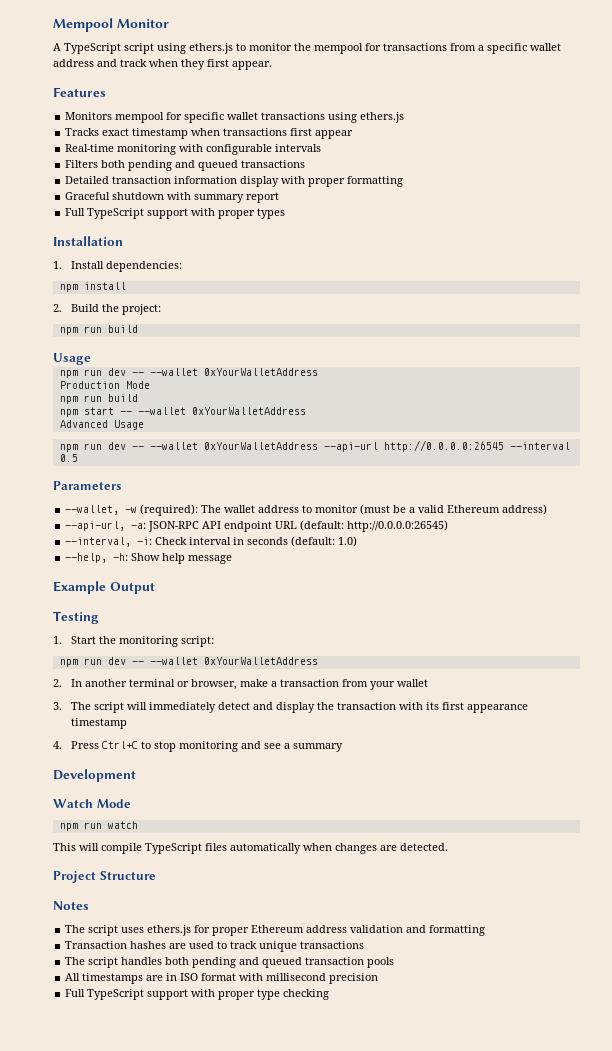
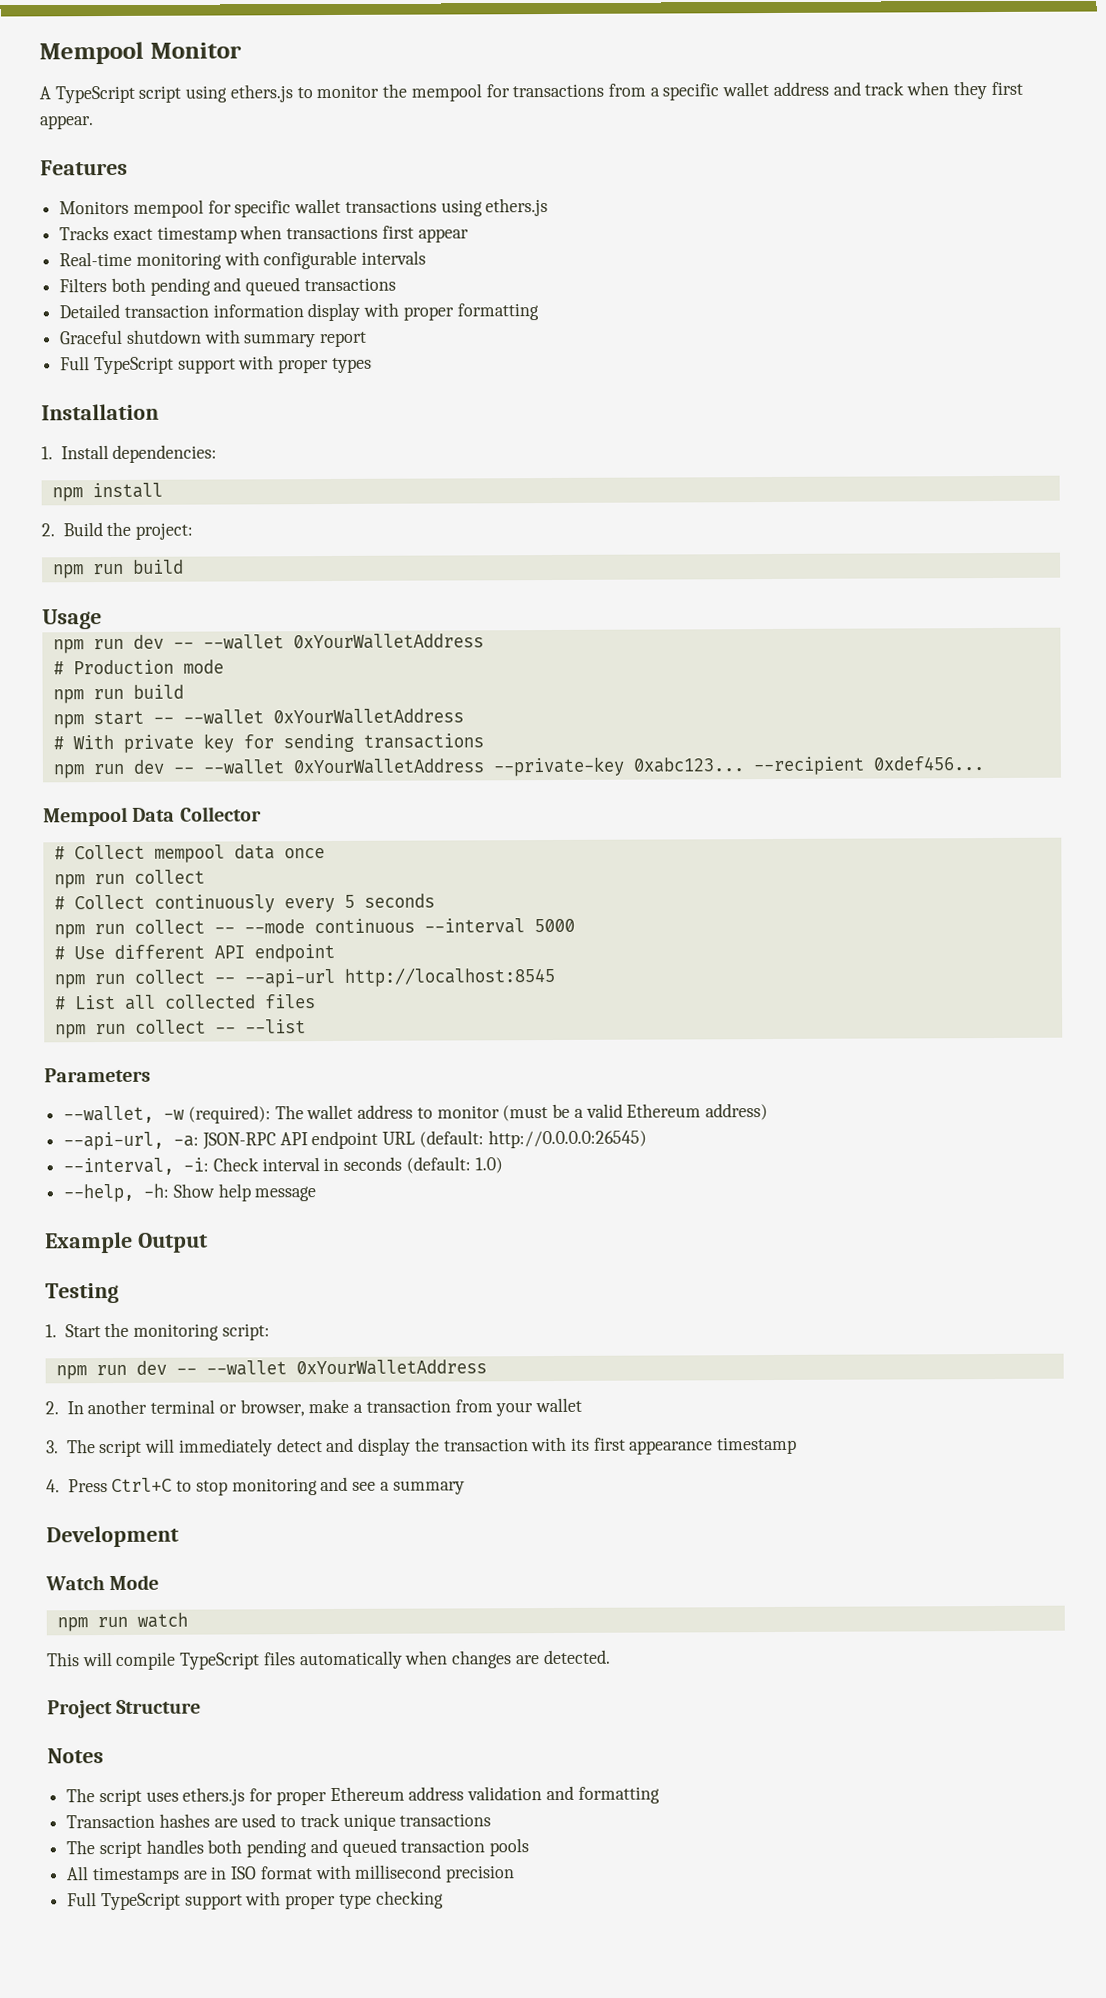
[59,381,150,389] Production Mode -> [52,659,224,675] # Production mode
[59,420,144,430] [59,440,570,452] [59,454,78,462] Advanced Usage // npm run dev -- --wallet 0xYourWalletAddress --api-url http://0.0.0.0:26545 --interval 0.5 -> [52,733,484,753] [52,756,984,779] [43,806,262,827] [53,844,325,863] [53,869,205,889] [53,893,435,913] [53,918,575,939] [53,943,335,963] [53,966,555,989] [53,994,316,1010] [54,1019,306,1039] # With private key for sending transactions // npm run dev -- --wallet 0xYourWalletAddress --private-key 0xabc123... --recipient 0xdef456... // Mempool Data Collector // # Collect mempool data once // npm run collect // # Collect continuously every 5 seconds // npm run collect -- --mode continuous --interval 5000 // # Use different API endpoint // npm run collect -- --api-url http://localhost:8545 // # List all collected files // npm run collect -- --list

